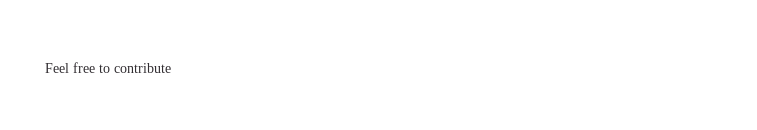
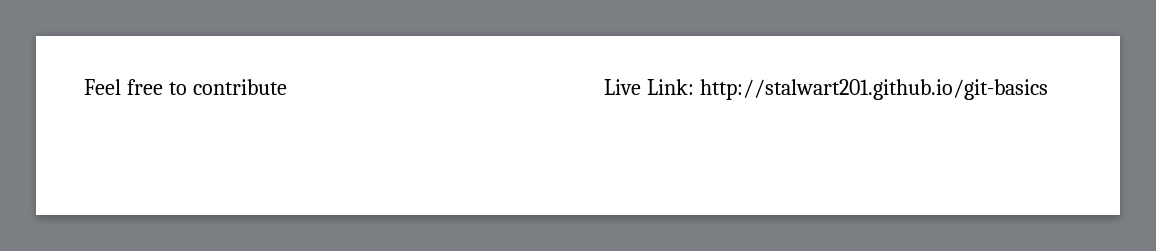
(171, 68) none -> [604,79,1048,100] // Live Link: http://stalwart201.github.io/git-basics

